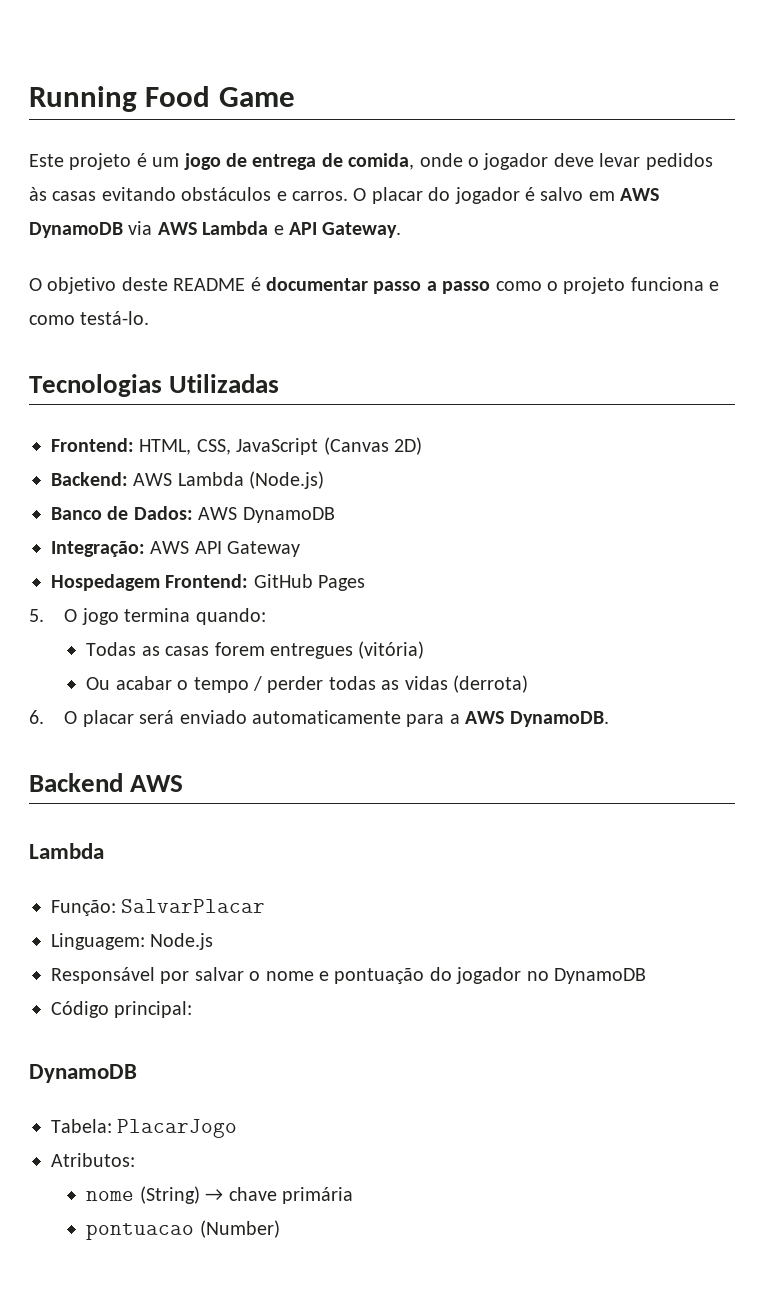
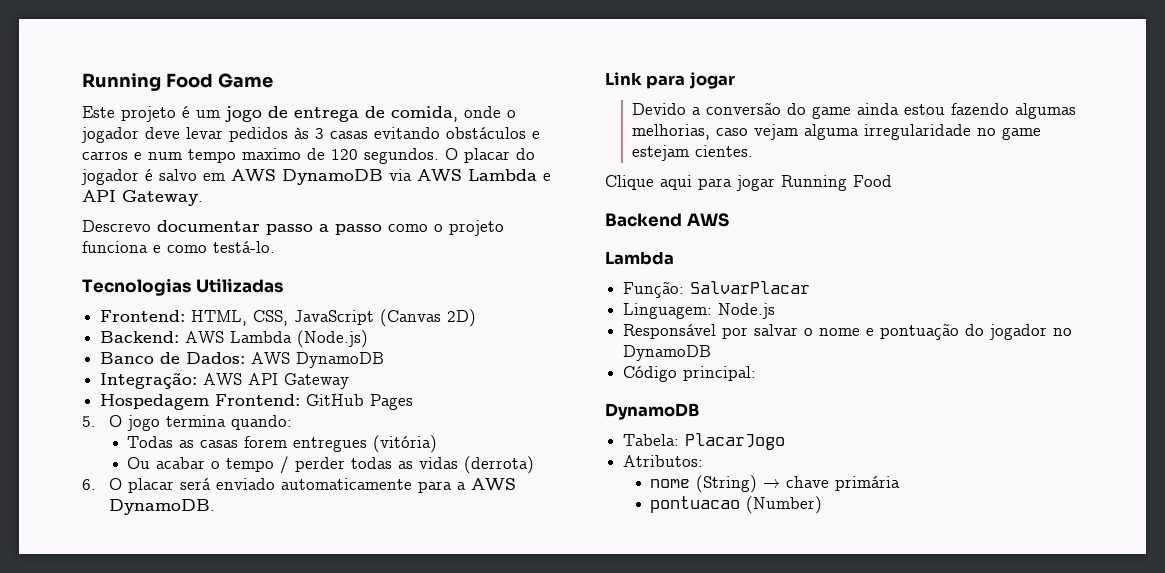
(47, 194) none -> [315,128,324,139] 3
[292,191,348,201] carros. -> [82,148,439,164] carros e num tempo maximo de 120 segundos.
[29,277,261,294] O objetivo deste README é -> [82,220,151,232] Descrevo
(609, 719) none -> [605,72,735,89] [632,102,1077,119] [632,124,1042,140] [632,145,754,161] [605,175,892,191] // Link para jogar // Devido a conversão do game ainda estou fazendo algumas melhorias, caso vejam alguma irregularidade no game estejam cientes. // Clique aqui para jogar Running Food

